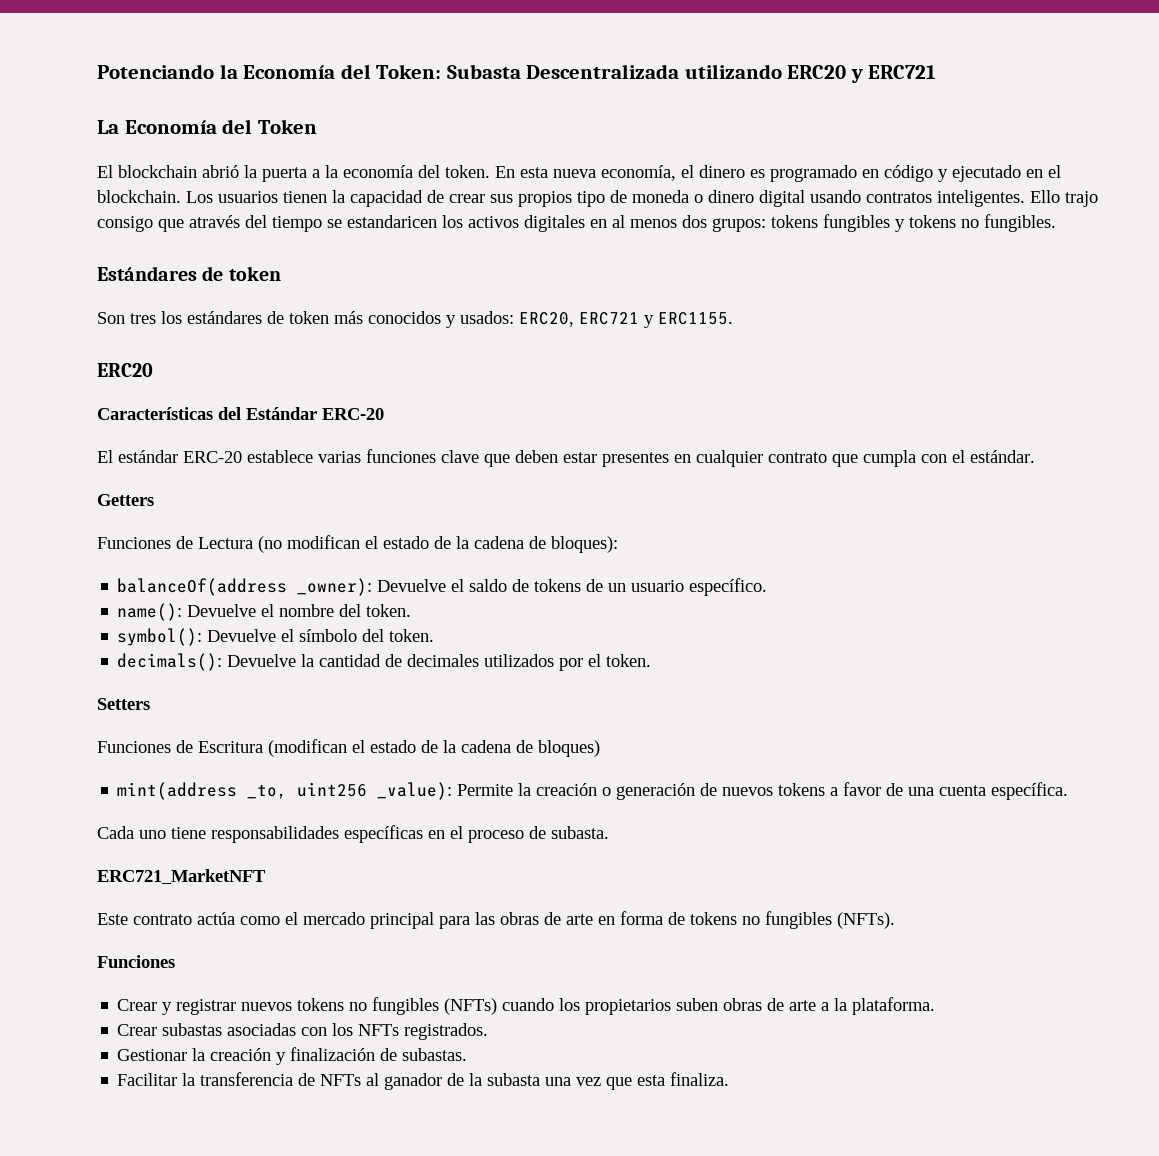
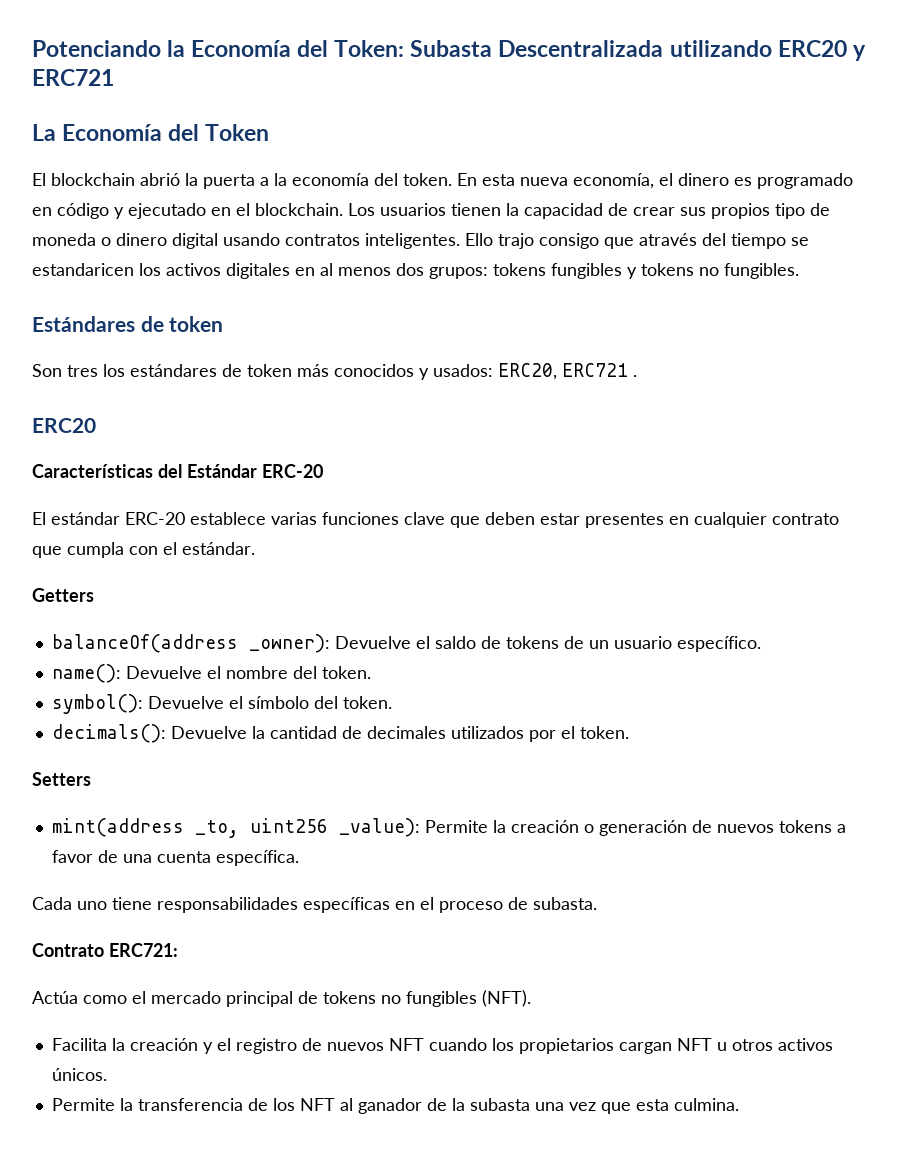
[644,312,733,328] y ERC1155. -> [633,375,637,377] .
[97,535,618,553] // Funciones de Lectura (no modifican el estado de la cadena de bloques): -> (94, 595) none
[97,739,600,757] // Funciones de Escritura (modifican el estado de la cadena de bloques) -> (91, 779) none
[97,869,266,884] [97,911,895,929] [97,955,175,968] [117,997,936,1015] [117,1023,489,1040] [117,1047,468,1065] [117,1073,178,1086] ERC721_MarketNFT // Este contrato actúa como el mercado principal para las obras de arte en forma de tokens no fungibles (NFTs). // Funciones // Crear y registrar nuevos tokens no fungibles (NFTs) cuando los propietarios suben obras de arte a la plataforma. // Crear subastas asociadas con los NFTs registrados. // Gestionar la creación y finalización de subastas. // Facilitar -> [32,943,178,957] [32,990,531,1007] [51,1038,833,1054] [51,1068,107,1081] [51,1098,115,1111] Contrato ERC721: // Actúa como el mercado principal de tokens no fungibles (NFT). // Facilita la creación y el registro de nuevos NFT cuando los propietarios cargan NFT u otros activos únicos. // Permite
[320,1074,362,1086] NFTs -> [272,1098,335,1111] los NFT
[670,1072,730,1086] finaliza. -> [673,1098,739,1111] culmina.

